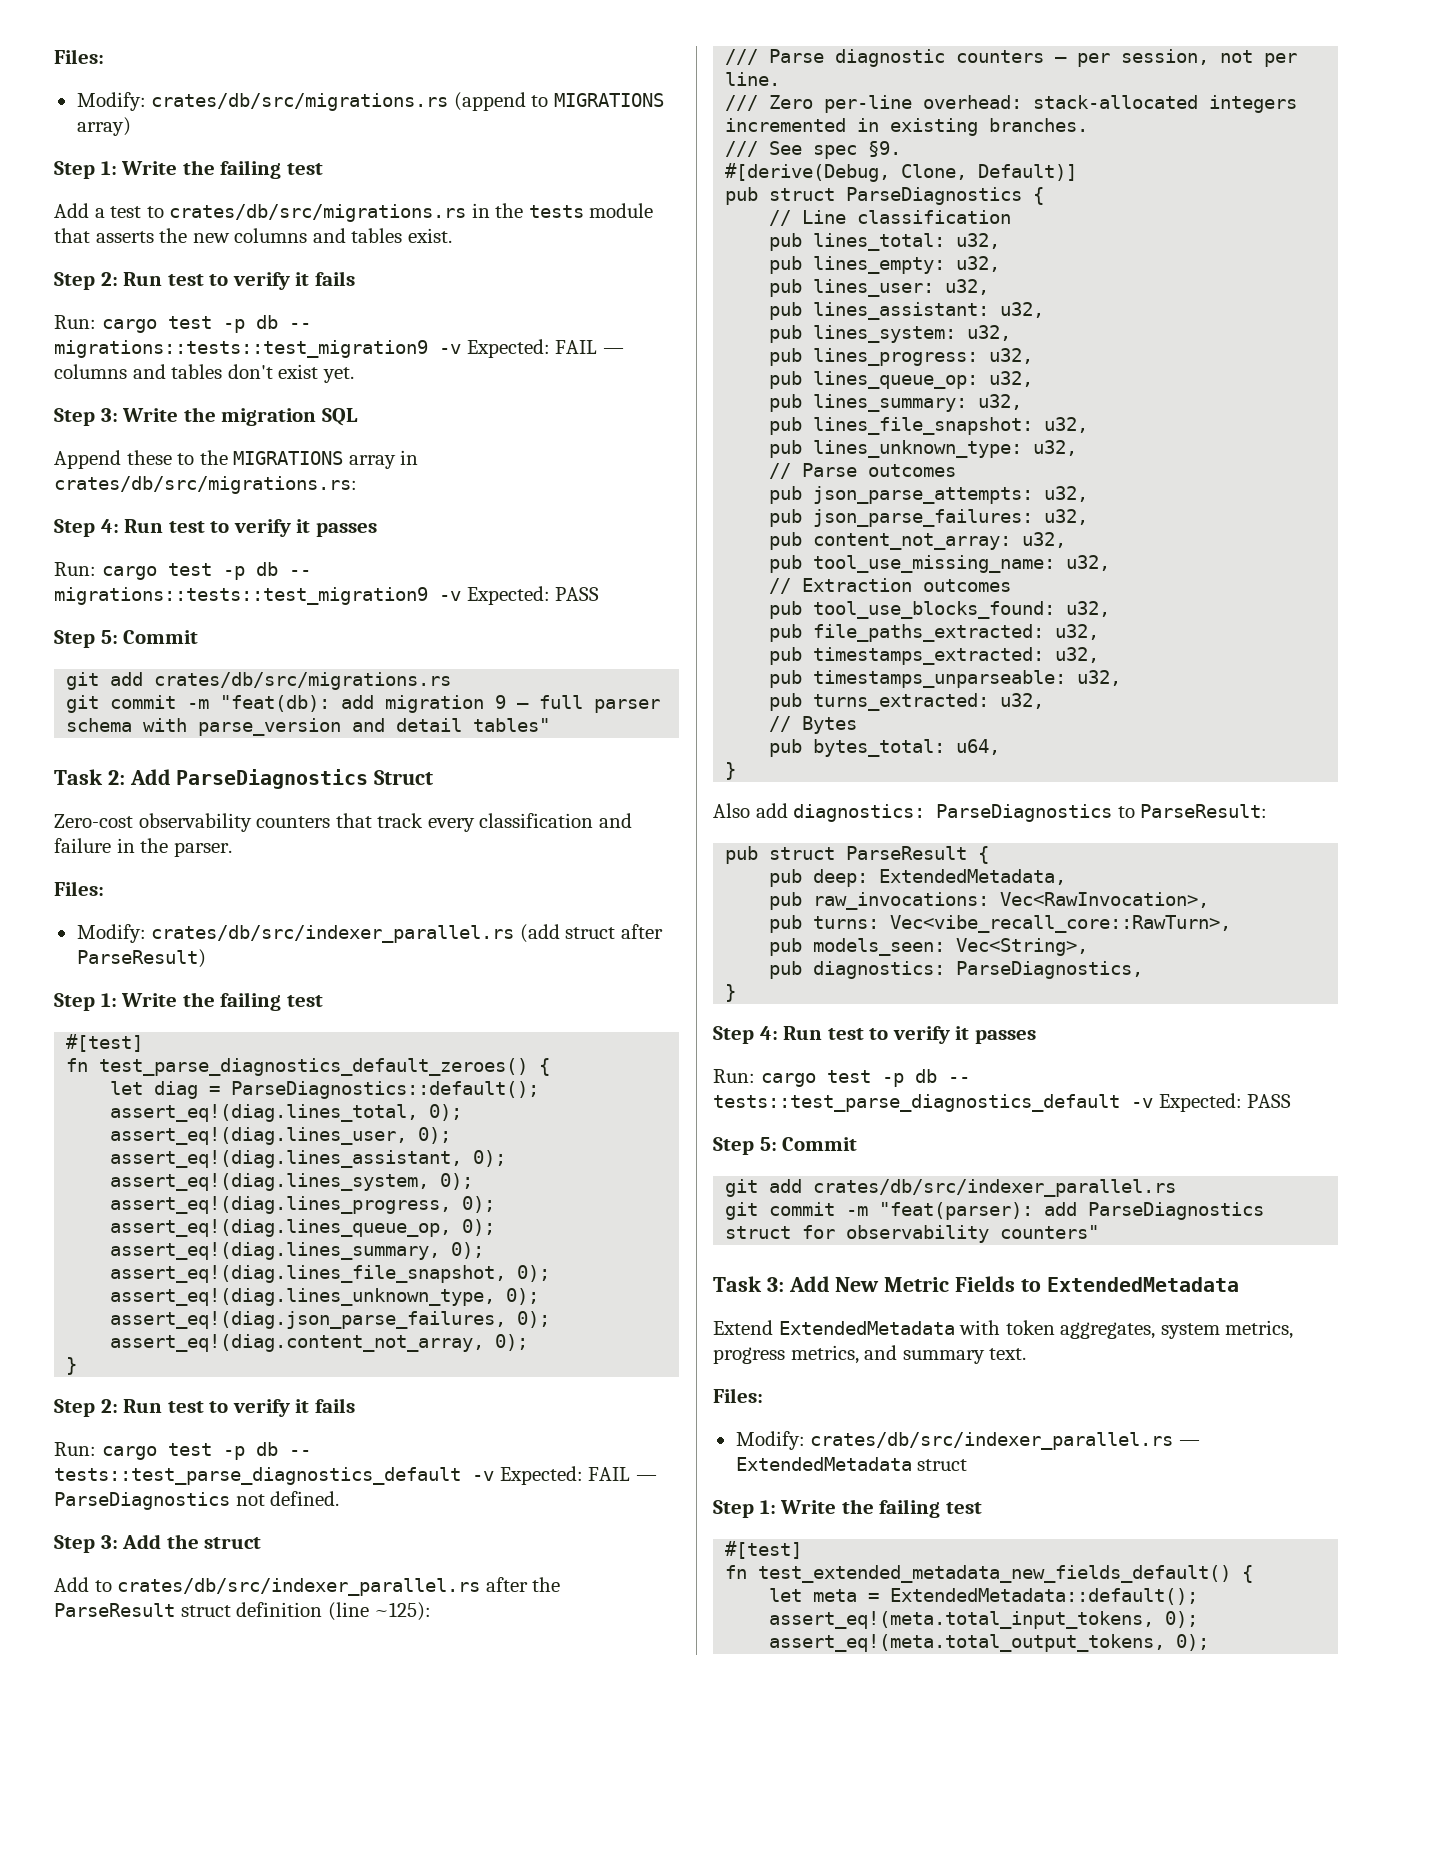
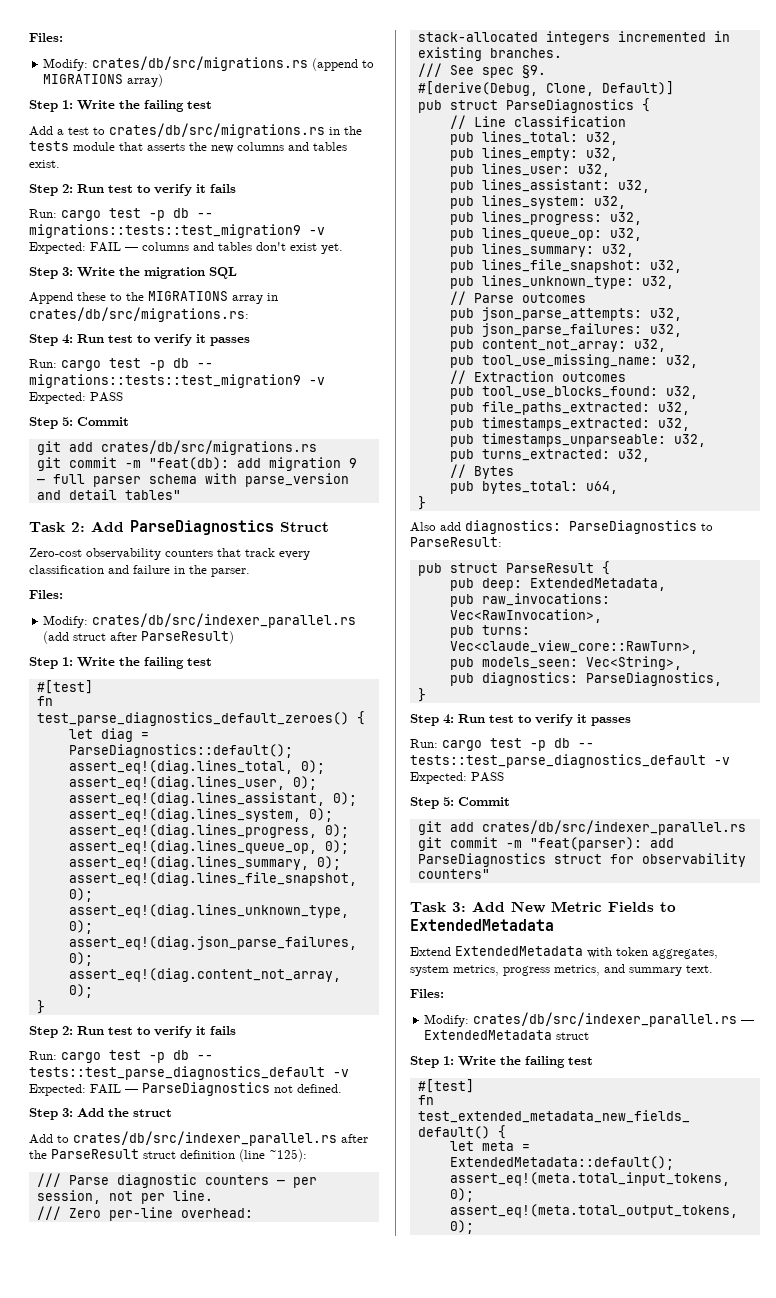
[890,915,1232,933] Vec<vibe_recall_core::RawTurn>, -> [449,640,698,654] Vec<claude_view_core::RawTurn>,

